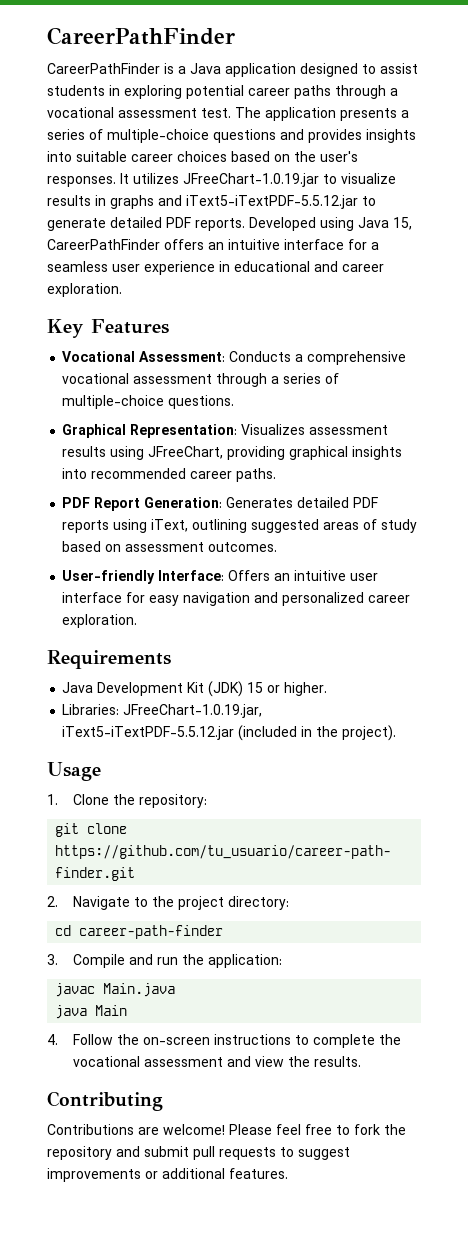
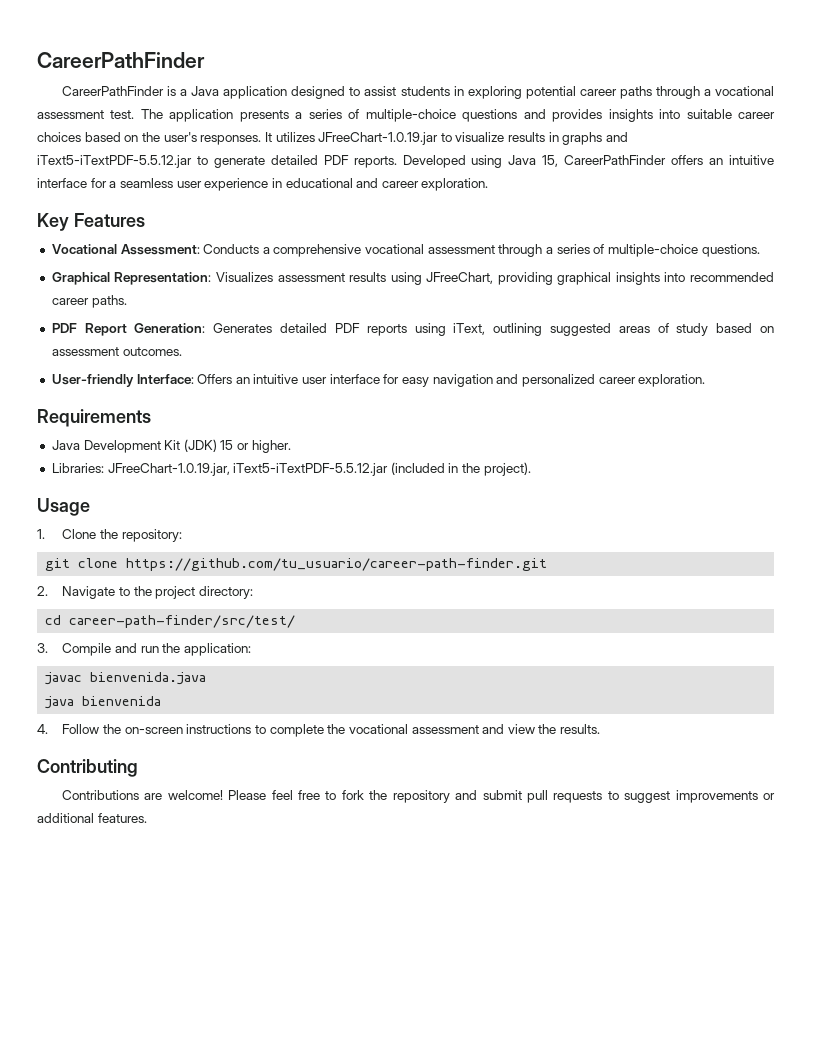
[79,925,224,939] career-path-finder -> [69,615,296,628] career-path-finder/src/test/
[103,983,176,997] Main.java -> [90,672,207,685] bienvenida.java
[95,1005,128,1016] Main -> [82,696,162,706] bienvenida

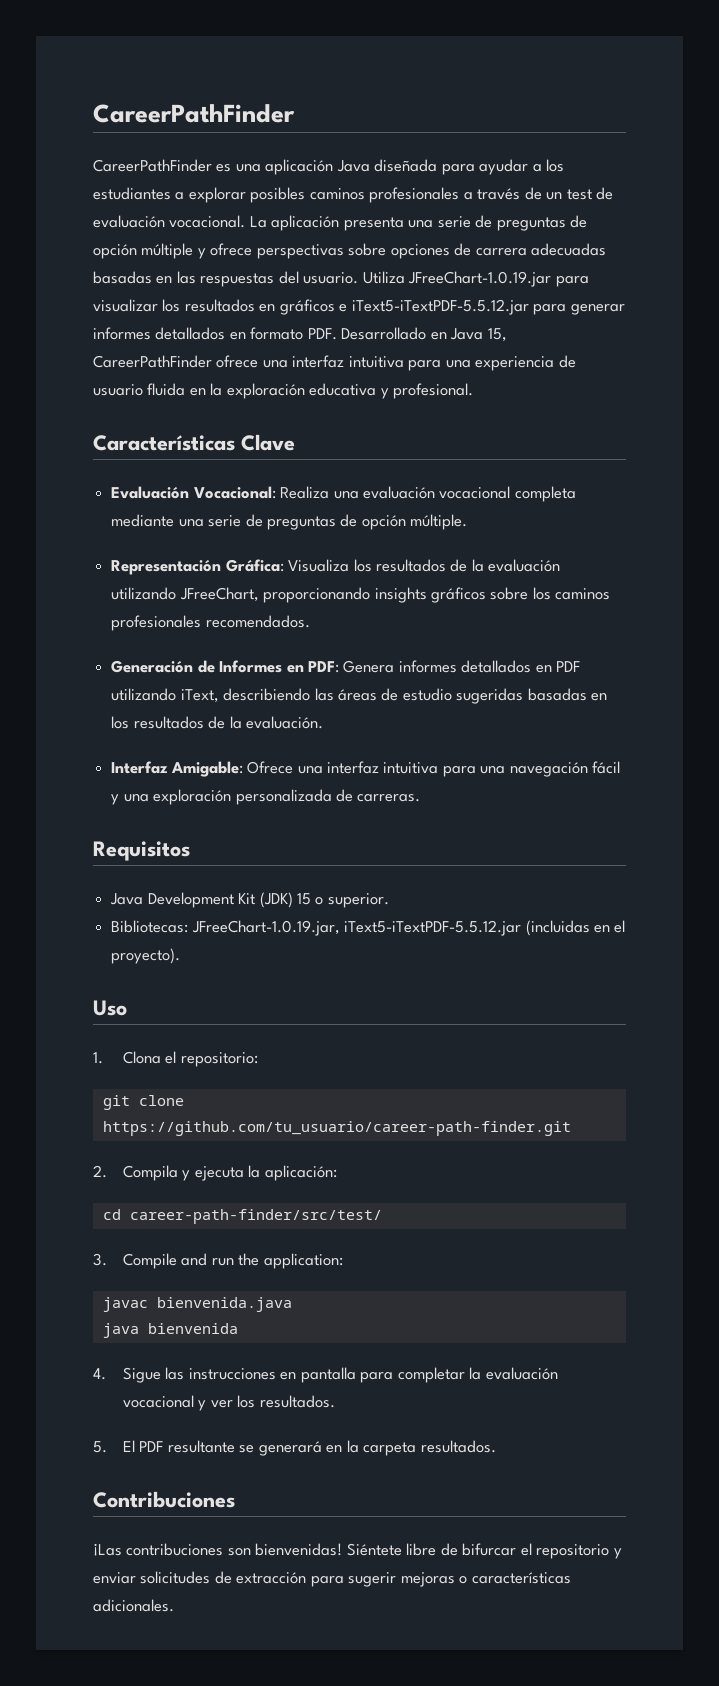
[167,86,775,99] [37,109,776,122] [37,132,629,145] [37,155,774,168] [37,178,489,191] [37,213,145,231] [51,244,760,257] [51,272,774,285] [51,295,127,308] [51,323,774,336] [51,347,182,356] [51,374,706,387] [37,409,151,427] is a Java application designed to assist students in exploring potential career paths through a vocational assessment test. The application presents a series of multiple-choice questions and provides insights into suitable career choices based on the user's responses. It utilizes JFreeChart-1.0.19.jar to visualize results in graphs and iText5-iTextPDF-5.5.12.jar to generate detailed PDF reports. Developed using Java 15, CareerPathFinder offers an intuitive interface for a seamless user experience in educational and career exploration. // Key Features // Vocational Assessment: Conducts a comprehensive vocational assessment through a series of multiple-choice questions. // Graphical Representation: Visualizes assessment results using JFreeChart, providing graphical insights into recommended career paths. // PDF Report Generation: Generates detailed PDF reports using iText, outlining suggested areas of study based on assessment outcomes. // User-friendly Interface: Offers an intuitive user interface for easy navigation and personalized career exploration. // Requirements -> [216,159,565,175] [93,187,614,203] [93,215,588,231] [93,243,607,259] [93,271,589,287] [93,299,625,315] [93,327,507,342] [93,355,576,371] [93,383,474,399] [93,434,295,451] [111,486,576,502] [111,514,468,530] [111,559,561,575] [111,587,611,603] [111,615,310,631] [111,660,581,673] [111,688,608,704] [111,716,323,729] [111,761,621,777] [111,789,421,805] [93,841,190,861] es una aplicación Java diseñada para ayudar a los estudiantes a explorar posibles caminos profesionales a través de un test de evaluación vocacional. La aplicación presenta una serie de preguntas de opción múltiple y ofrece perspectivas sobre opciones de carrera adecuadas basadas en las respuestas del usuario. Utiliza JFreeChart-1.0.19.jar para visualizar los resultados en gráficos e iText5-iTextPDF-5.5.12.jar para generar informes detallados en formato PDF. Desarrollado en Java 15, CareerPathFinder ofrece una interfaz intuitiva para una experiencia de usuario fluida en la exploración educativa y profesional. // Características Clave // Evaluación Vocacional: Realiza una evaluación vocacional completa mediante una serie de preguntas de opción múltiple. // Representación Gráfica: Visualiza los resultados de la evaluación utilizando JFreeChart, proporcionando insights gráficos sobre los caminos profesionales recomendados. // Generación de Informes en PDF: Genera informes detallados en PDF utilizando iText, describiendo las áreas de estudio sugeridas basadas en los resultados de la evaluación. // Interfaz Amigable: Ofrece una interfaz intuitiva para una navegación fácil y una exploración personalizada de carreras. // Requisitos
[237,440,291,453] [51,462,531,476] [37,498,90,516] [37,529,182,542] or higher. // Libraries: JFreeChart-1.0.19.jar, iText5-iTextPDF-5.5.12.jar (included in the project). // Usage // 1. Clone the repository: -> [315,893,389,908] [111,920,626,936] [111,948,181,964] [93,1000,127,1016] [93,1051,258,1067] o superior. // Bibliotecas: JFreeChart-1.0.19.jar, iText5-iTextPDF-5.5.12.jar (incluidas en el proyecto). // Uso // 1. Clona el repositorio:
[62,586,253,599] Navigate to the project directory: -> [122,1165,337,1181] Compila y ejecuta la aplicación:
[62,724,601,737] [37,759,138,777] [62,790,775,803] [37,813,147,823] Follow the on-screen instructions to complete the vocational assessment and view the results. // Contributing // Contributions are welcome! Please feel free to fork the repository and submit pull requests to suggest improvements or additional features. -> [122,1367,558,1383] [122,1395,335,1411] [93,1440,496,1456] [93,1491,235,1508] [93,1543,622,1559] [93,1571,571,1587] [93,1599,174,1612] Sigue las instrucciones en pantalla para completar la evaluación vocacional y ver los resultados. // 5. El PDF resultante se generará en la carpeta resultados. // Contribuciones // ¡Las contribuciones son bienvenidas! Siéntete libre de bifurcar el repositorio y enviar solicitudes de extracción para sugerir mejoras o características adicionales.

